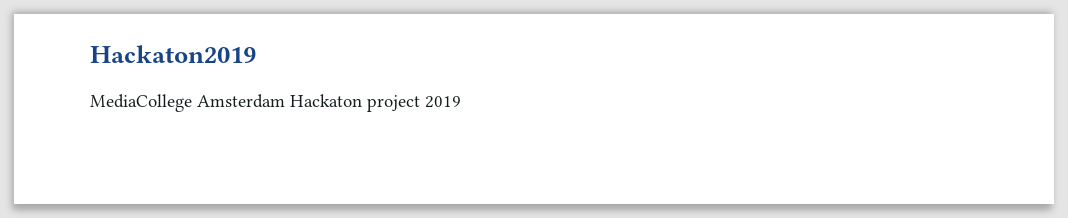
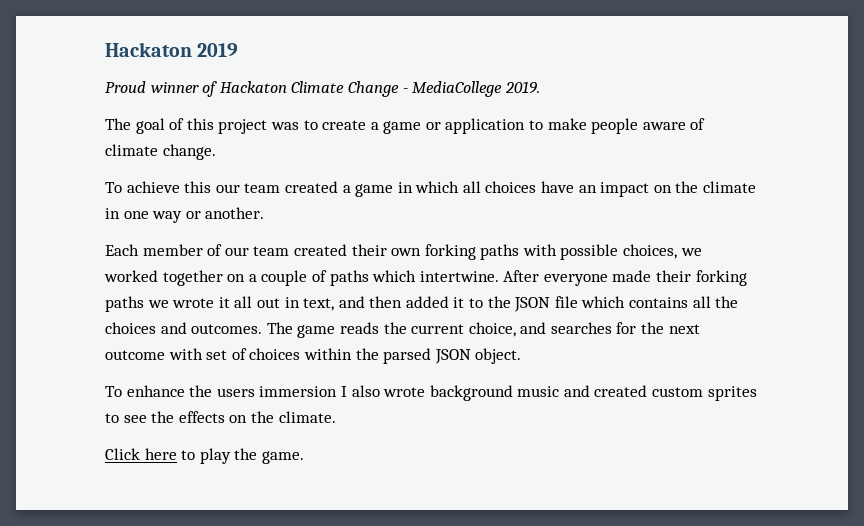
[90,45,256,63] [90,94,461,112] Hackaton2019 // MediaCollege Amsterdam Hackaton project 2019 -> [105,42,239,57] [105,81,540,97] [105,118,706,134] [105,144,216,160] [105,181,757,197] [105,207,265,223] [105,244,702,260] [104,270,747,286] [105,296,739,312] [105,322,700,338] [105,348,522,364] [105,385,757,401] [105,411,336,423] [105,448,304,464] Hackaton 2019 // Proud winner of Hackaton Climate Change - MediaCollege 2019. // The goal of this project was to create a game or application to make people aware of climate change. // To achieve this our team created a game in which all choices have an impact on the climate in one way or another. // Each member of our team created their own forking paths with possible choices, we worked together on a couple of paths which intertwine. After everyone made their forking paths we wrote it all out in text, and then added it to the JSON file which contains all the choices and outcomes. The game reads the current choice, and searches for the next outcome with set of choices within the parsed JSON object. // To enhance the users immersion I also wrote background music and created custom sprites to see the effects on the climate. // Click here to play the game.

